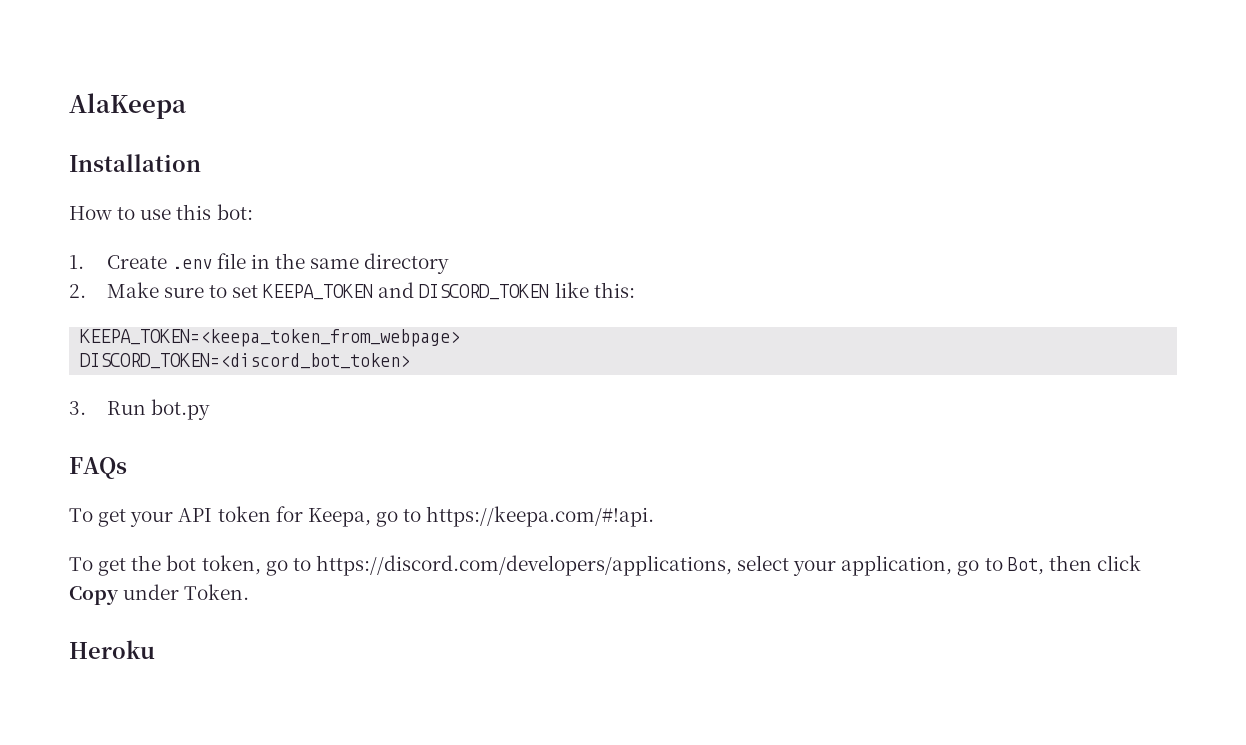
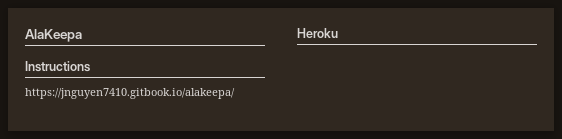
[69,154,201,172] [69,204,253,220] [69,253,450,274] [69,282,635,300] [80,329,461,347] [80,353,411,369] [69,399,210,420] [69,457,127,479] [69,506,655,527] [69,555,1141,576] [69,584,250,605] Installation // How to use this bot: // 1. Create .env file in the same directory // 2. Make sure to set KEEPA_TOKEN and DISCORD_TOKEN like this: // KEEPA_TOKEN=<keepa_token_from_webpage> // DISCORD_TOKEN=<discord_bot_token> // 3. Run bot.py // FAQs // To get your API token for Keepa, go to https://keepa.com/#!api. // To get the bot token, go to https://discord.com/developers/applications, select your application, go to Bot, then click Copy under Token. -> [25,61,90,72] [25,88,235,99] Instructions // https://jnguyen7410.gitbook.io/alakeepa/

